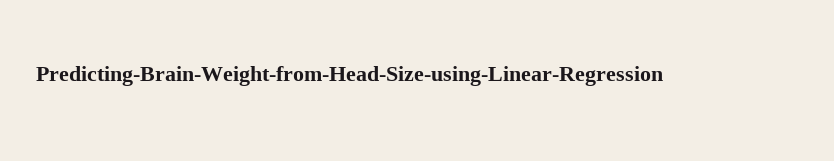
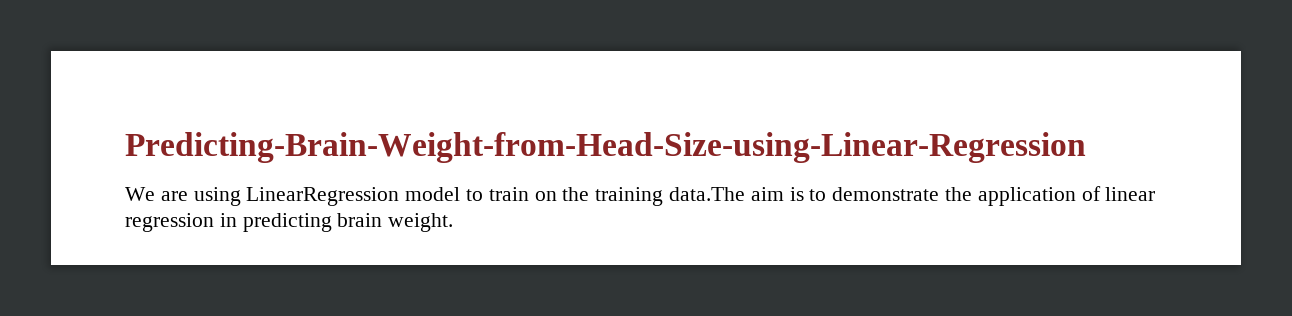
(663, 76) none -> [125,186,1156,206] [125,213,454,232] // We are using LinearRegression model to train on the training data.The aim is to demonstrate the application of linear regression in predicting brain weight.

